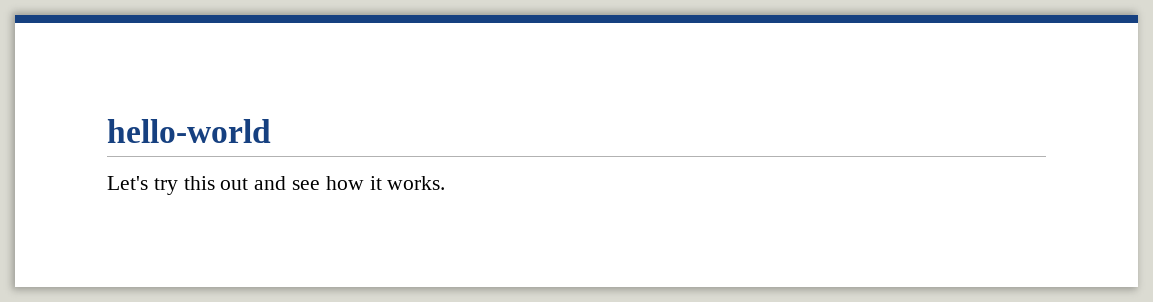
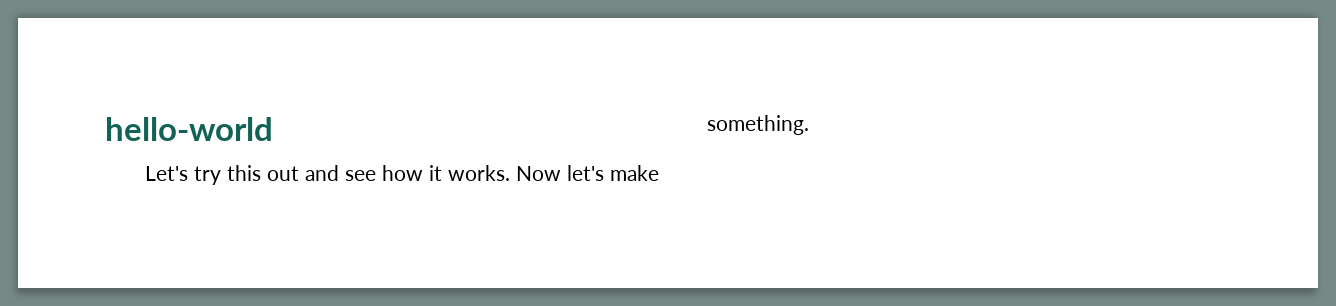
(446, 183) none -> [516,165,660,181] [707,115,809,135] Now let's make something.

